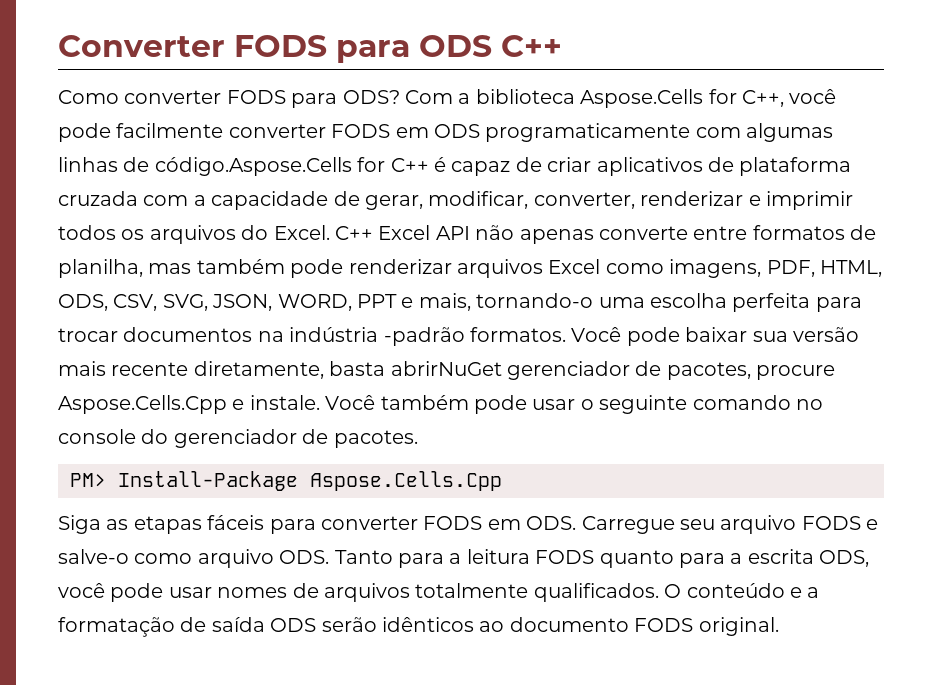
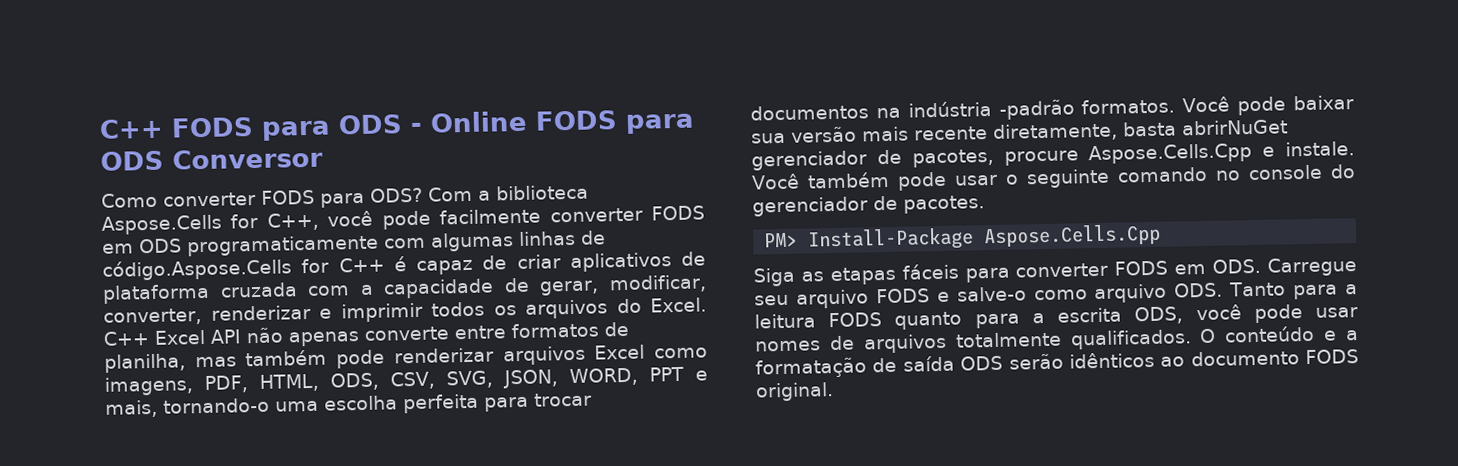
[58,35,562,63] Converter FODS para ODS C++ -> [99,110,695,141] [100,147,323,171] C++ FODS para ODS - Online FODS para ODS Conversor

